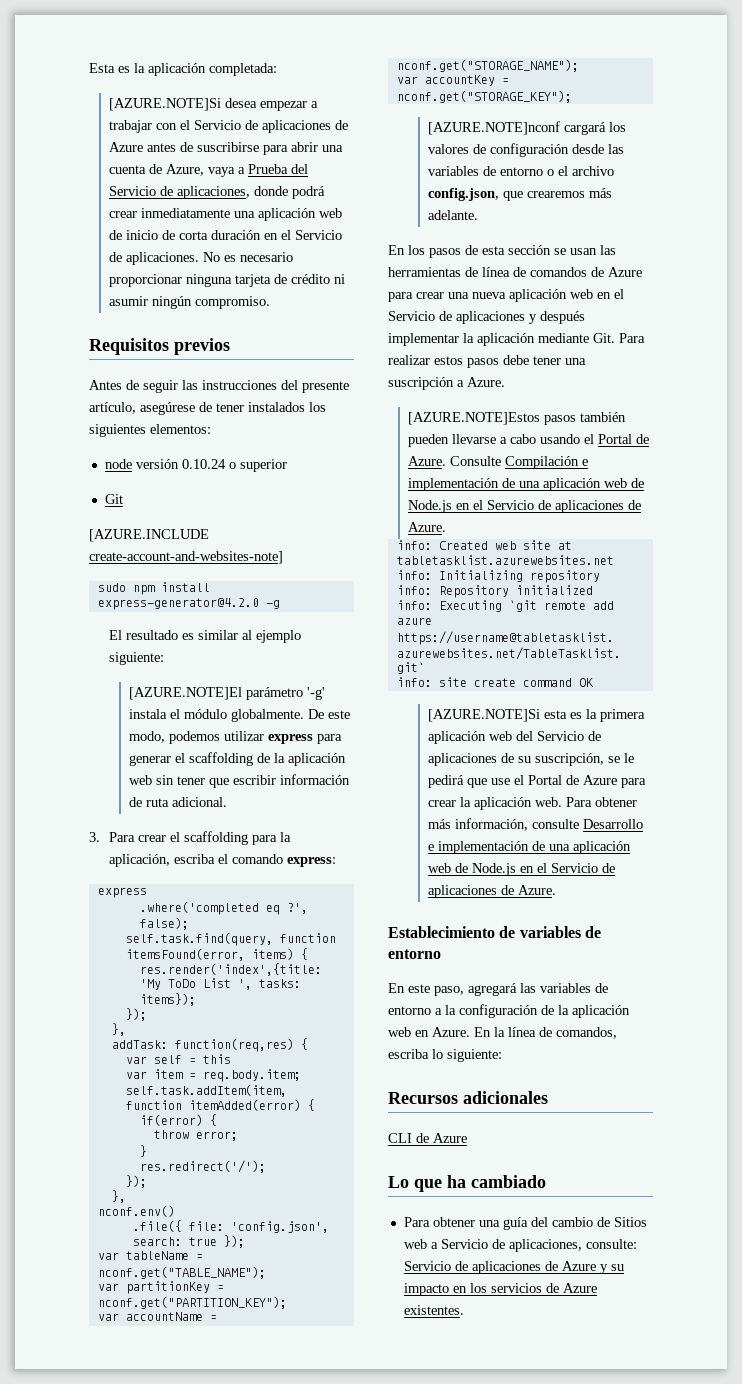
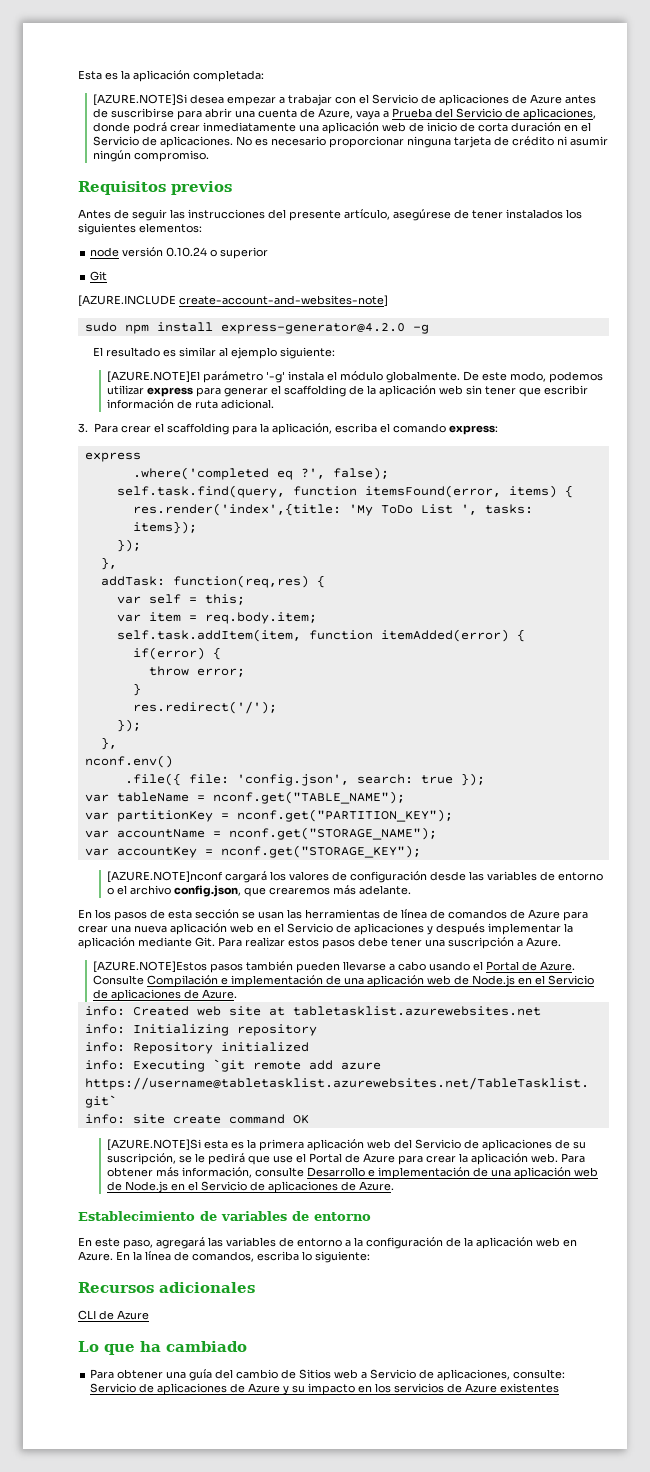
[202,1054,231,1064] this -> [204,594,245,605] this;
[403,1305,464,1315] existentes. -> [500,1383,560,1393] existentes

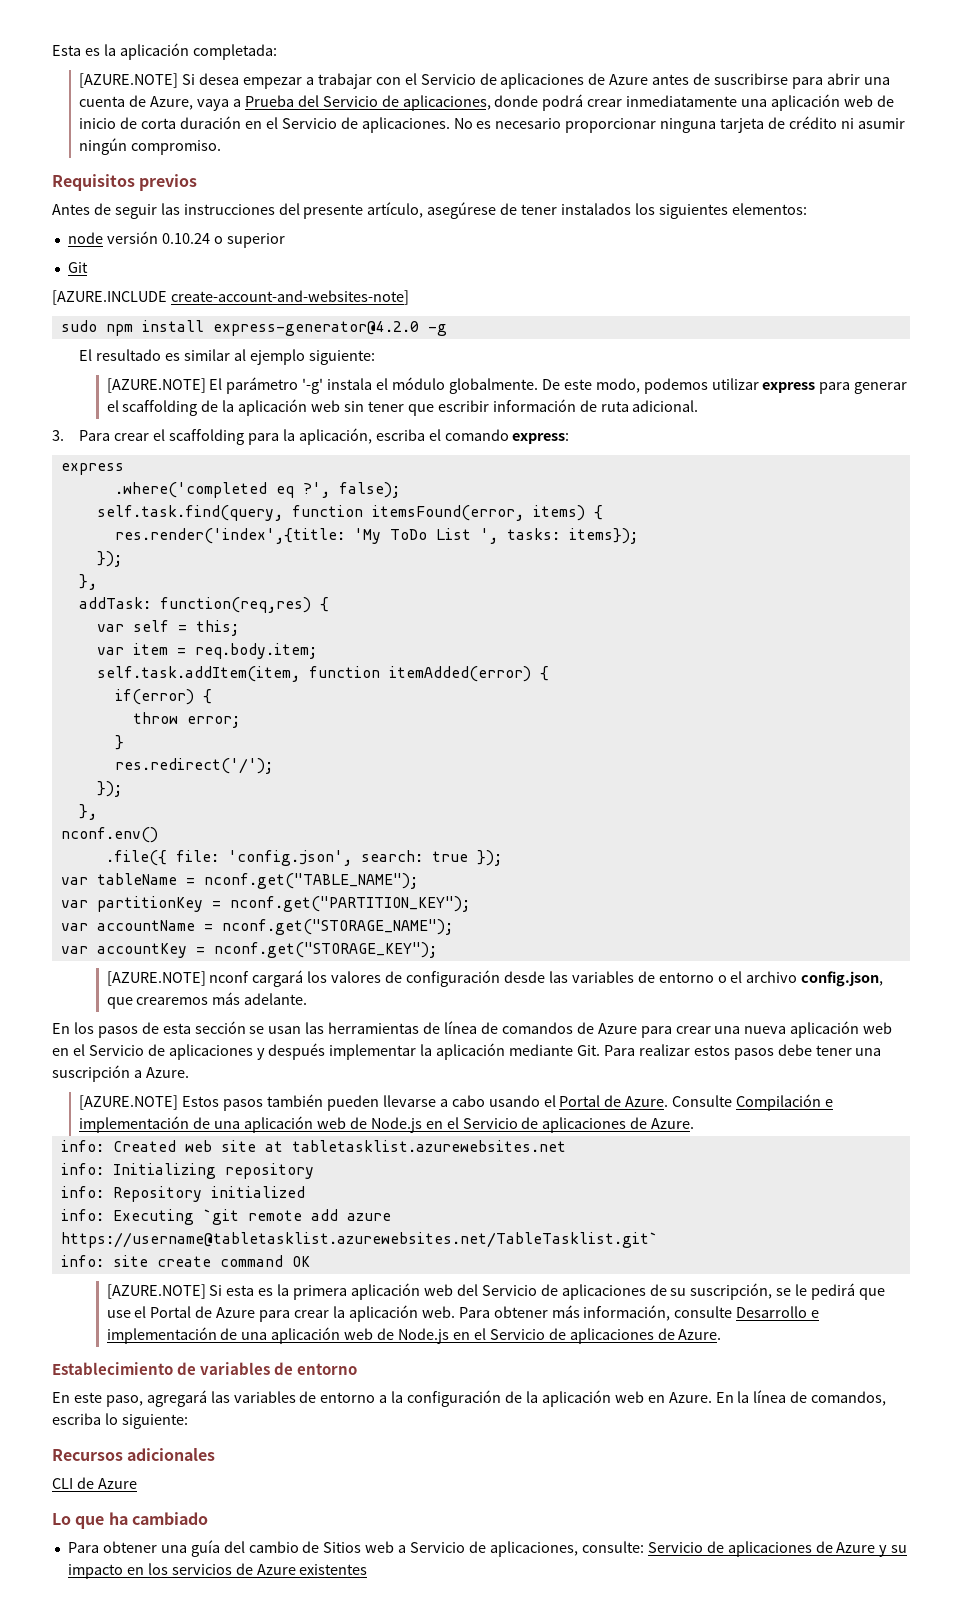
[92,94,187,106] [AZURE.NOTE]Si -> [79,73,196,88] [AZURE.NOTE] Si
[107,371,201,383] [AZURE.NOTE]El -> [106,378,223,393] [AZURE.NOTE] El
[107,871,224,883] [AZURE.NOTE]nconf -> [106,971,250,986] [AZURE.NOTE] nconf
[92,961,207,973] [AZURE.NOTE]Estos -> [79,1095,220,1110] [AZURE.NOTE] Estos
[107,1139,202,1151] [AZURE.NOTE]Si -> [106,1284,223,1299] [AZURE.NOTE] Si

